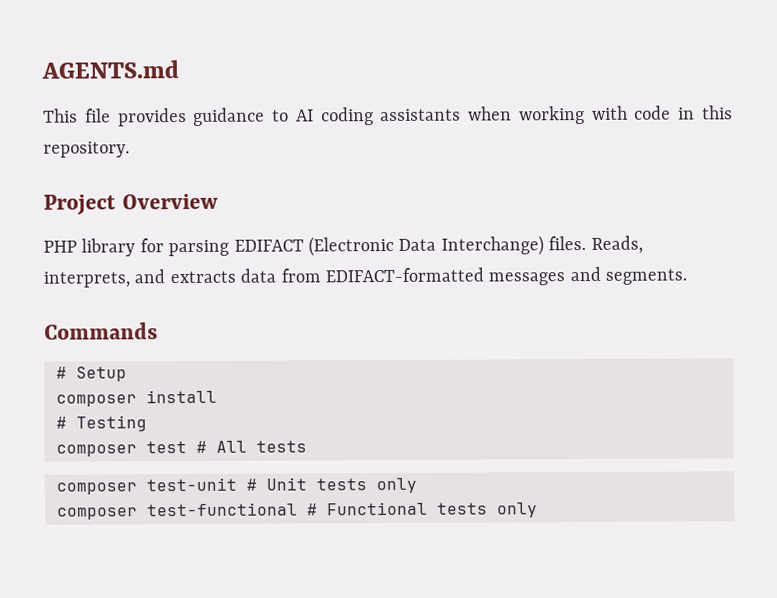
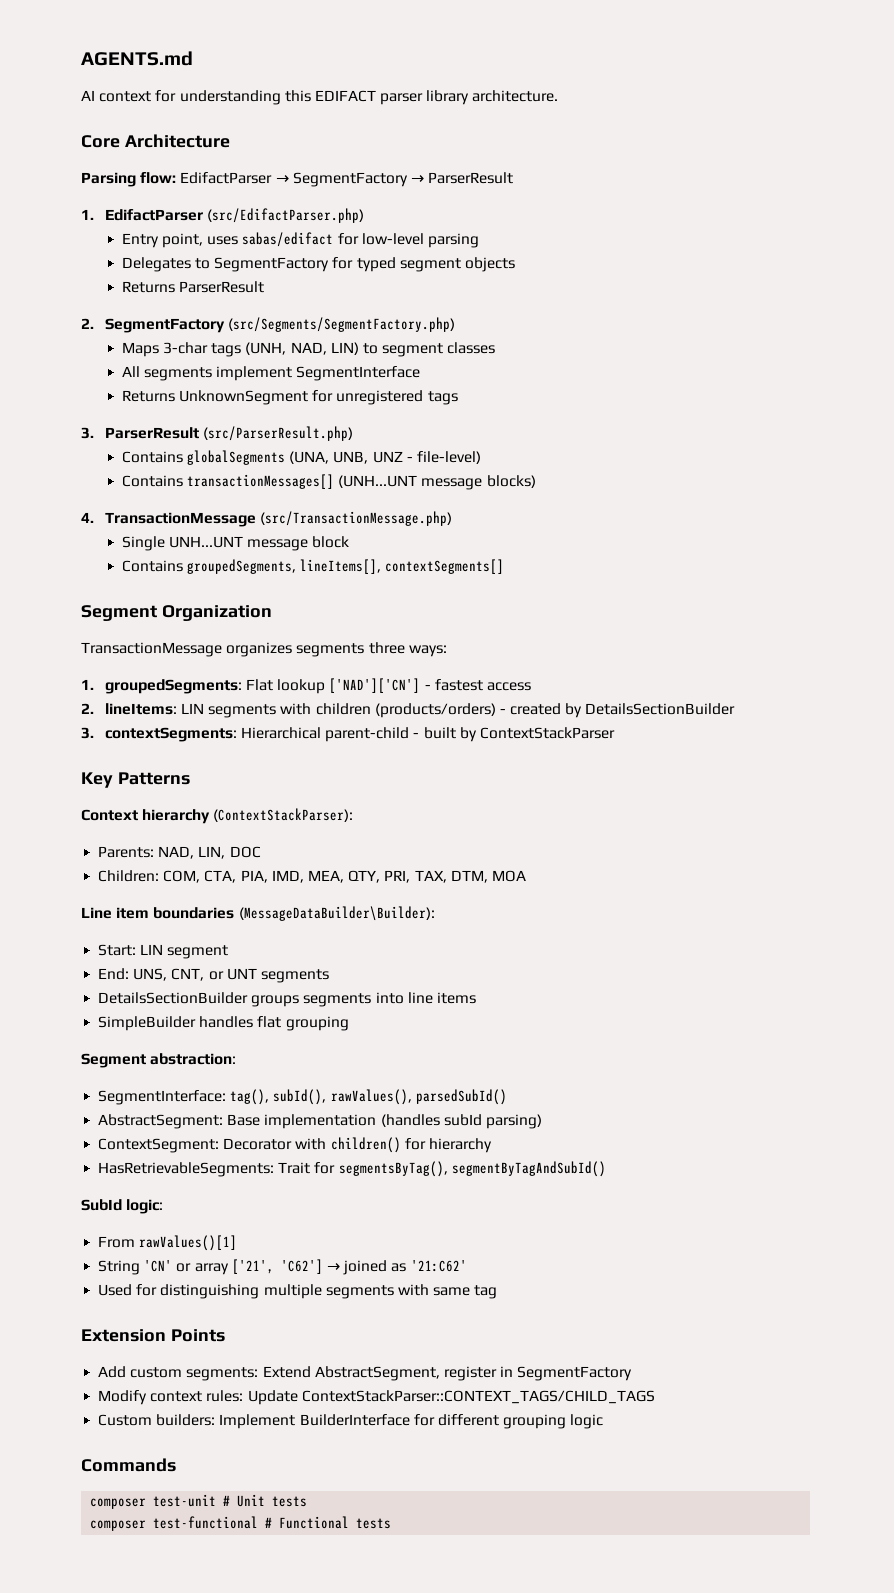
[43,105,733,127] [43,141,130,158] [43,193,218,215] [43,235,643,257] [43,266,688,288] [44,322,158,340] [56,366,127,382] [56,389,217,407] [56,415,147,432] [56,440,307,457] This file provides guidance to AI coding assistants when working with code in this repository. // Project Overview // PHP library for parsing EDIFACT (Electronic Data Interchange) files. Reads, interprets, and extracts data from EDIFACT-formatted messages and segments. // Commands // # Setup // composer install // # Testing // composer test # All tests -> [81,90,559,105] [81,134,230,148] [81,172,514,187] [81,208,364,223] [121,232,479,248] [121,257,515,272] [121,281,265,293] [81,317,455,333] [121,342,496,357] [121,366,421,381] [121,390,458,405] [81,426,353,441] [121,450,481,465] [121,474,536,490] [81,511,452,527] [121,536,350,551] [121,559,505,574] [81,605,272,621] [81,642,447,657] [81,678,531,694] [81,703,736,718] [81,727,615,742] [81,772,190,788] [81,808,354,824] [98,846,261,859] [98,870,526,883] [81,906,435,921] [98,944,229,959] [98,968,329,983] [98,992,476,1007] [98,1016,349,1031] [81,1053,237,1068] [98,1089,507,1105] [98,1114,542,1129] [98,1137,492,1153] [98,1161,606,1177] [81,1199,164,1214] [98,1235,238,1251] [98,1259,467,1275] [98,1284,498,1299] [81,1329,225,1342] [98,1366,633,1381] [98,1390,655,1405] [98,1414,604,1429] [81,1458,176,1472] AI context for understanding this EDIFACT parser library architecture. // Core Architecture // Parsing flow: EdifactParser → SegmentFactory → ParserResult // 1. EdifactParser (src/EdifactParser.php) // Entry point, uses sabas/edifact for low-level parsing // Delegates to SegmentFactory for typed segment objects // Returns ParserResult // 2. SegmentFactory (src/Segments/SegmentFactory.php) // Maps 3-char tags (UNH, NAD, LIN) to segment classes // All segments implement SegmentInterface // Returns UnknownSegment for unregistered tags // 3. ParserResult (src/ParserResult.php) // Contains globalSegments (UNA, UNB, UNZ - file-level) // Contains transactionMessages[] (UNH...UNT message blocks) // 4. TransactionMessage (src/TransactionMessage.php) // Single UNH...UNT message block // Contains groupedSegments, lineItems[], contextSegments[] // Segment Organization // TransactionMessage organizes segments three ways: // 1. groupedSegments: Flat lookup ['NAD']['CN'] - fastest access // 2. lineItems: LIN segments with children (products/orders) - created by DetailsSectionBuilder // 3. contextSegments: Hierarchical parent-child - built by ContextStackParser // Key Patterns // Context hierarchy (ContextStackParser): // Parents: NAD, LIN, DOC // Children: COM, CTA, PIA, IMD, MEA, QTY, PRI, TAX, DTM, MOA // Line item boundaries (MessageDataBuilder\Builder): // Start: LIN segment // End: UNS, CNT, or UNT segments // DetailsSectionBuilder groups segments into line items // SimpleBuilder handles flat grouping // Segment abstraction: // SegmentInterface: tag(), subId(), rawValues(), parsedSubId() // AbstractSegment: Base implementation (handles subId parsing) // ContextSegment: Decorator with children() for hierarchy // HasRetrievableSegments: Trait for segmentsByTag(), segmentByTagAndSubId() // SubId logic: // From rawValues()[1] // String 'CN' or array ['21', 'C62'] → joined as '21:C62' // Used for distinguishing multiple segments with same tag // Extension Points // Add custom segments: Extend AbstractSegment, register in SegmentFactory // Modify context rules: Update ContextStackParser::CONTEXT_TAGS/CHILD_TAGS // Custom builders: Implement BuilderInterface for different grouping logic // Commands
[376,477,417,494] only -> (308, 1501) none
[497,502,538,518] only -> (392, 1523) none

